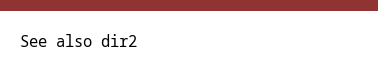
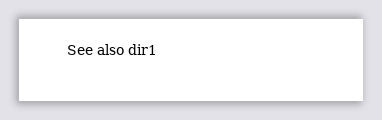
[101,34,137,47] dir2 -> [128,44,157,55] dir1

